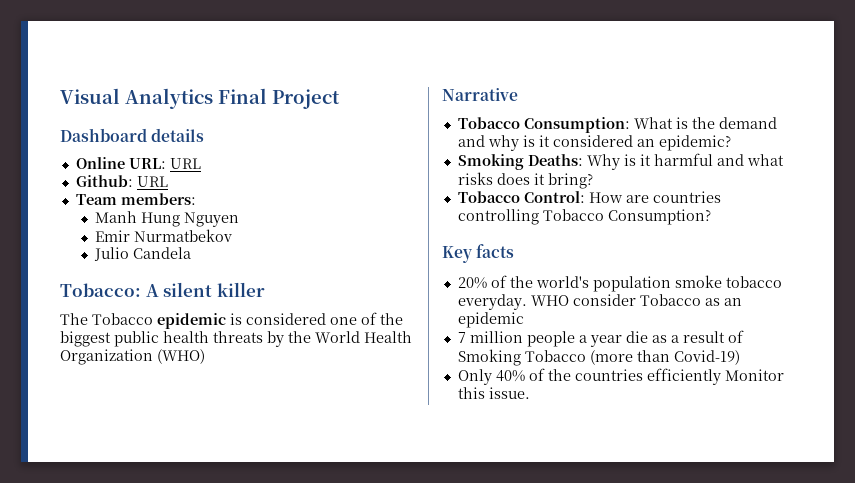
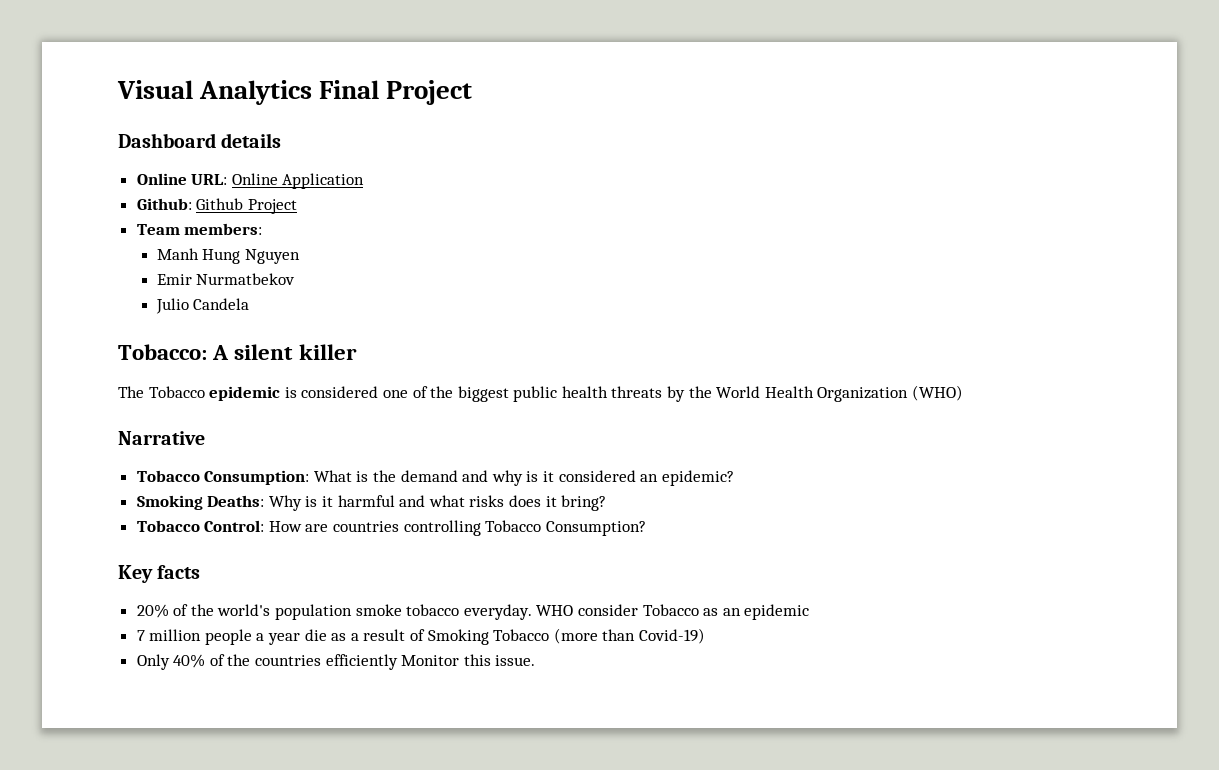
[169,158,201,169] URL -> [231,173,365,189] Online Application
[136,176,168,187] URL -> [196,198,297,214] Github Project

